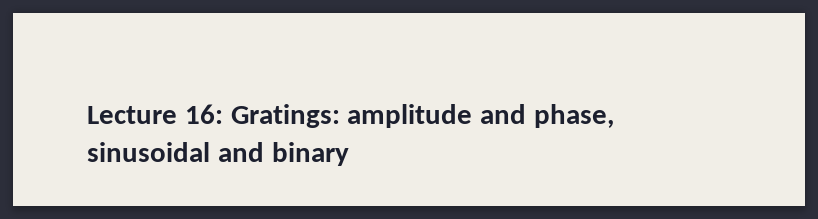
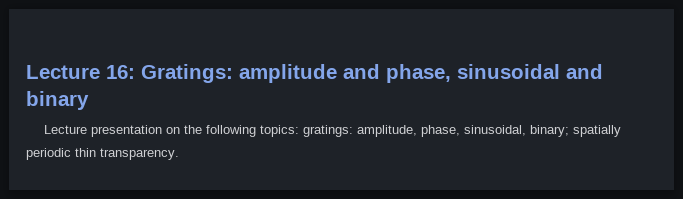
(349, 154) none -> [44,125,622,137] [26,148,179,160] // Lecture presentation on the following topics: gratings: amplitude, phase, sinusoidal, binary; spatially periodic thin transparency.

